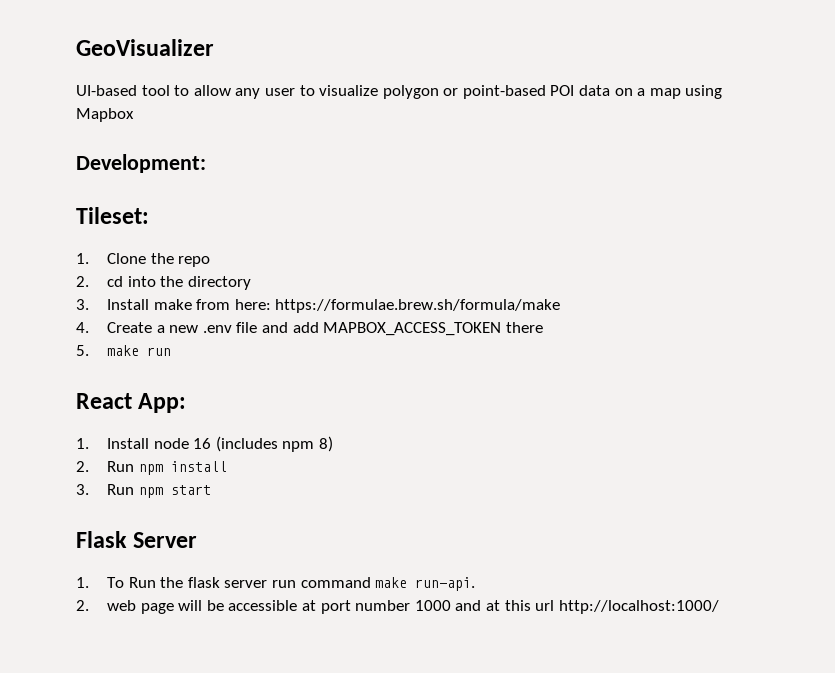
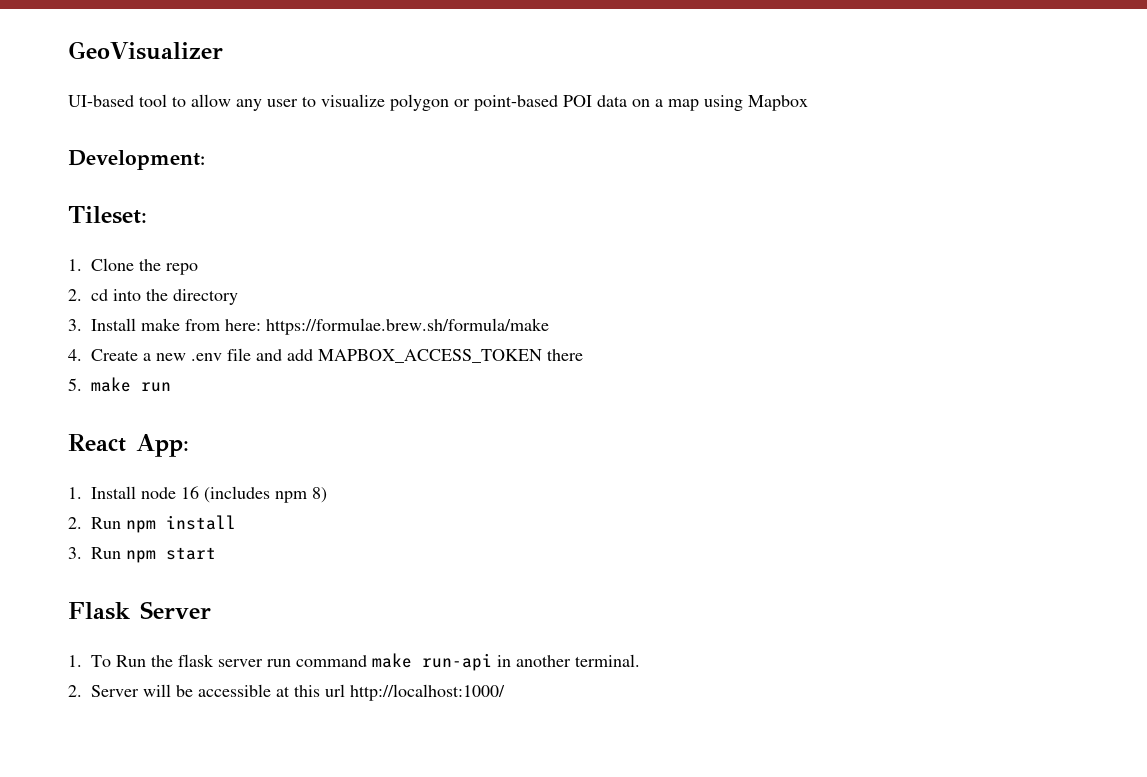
[415,577,476,591] [76,600,174,614] run-api. // 2. web page -> [422,653,640,671] [68,685,139,697] run-api in another terminal. // 2. Server
[320,600,501,614] port number 1000 and at -> (290, 691) none

